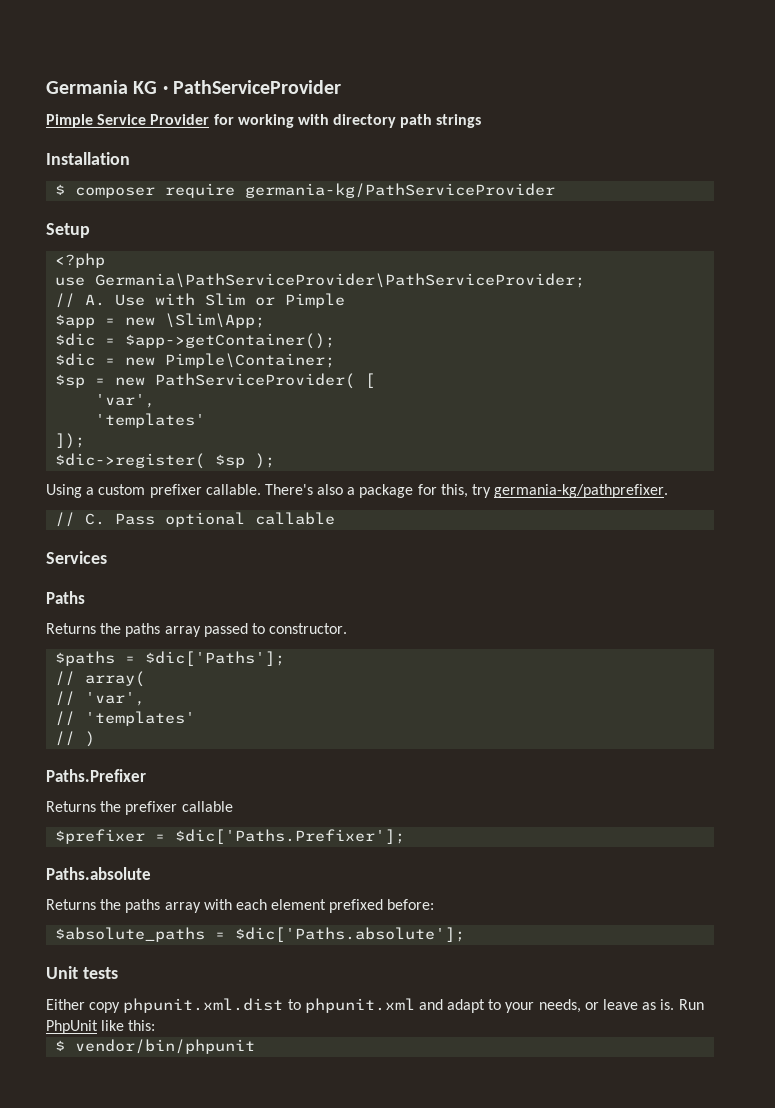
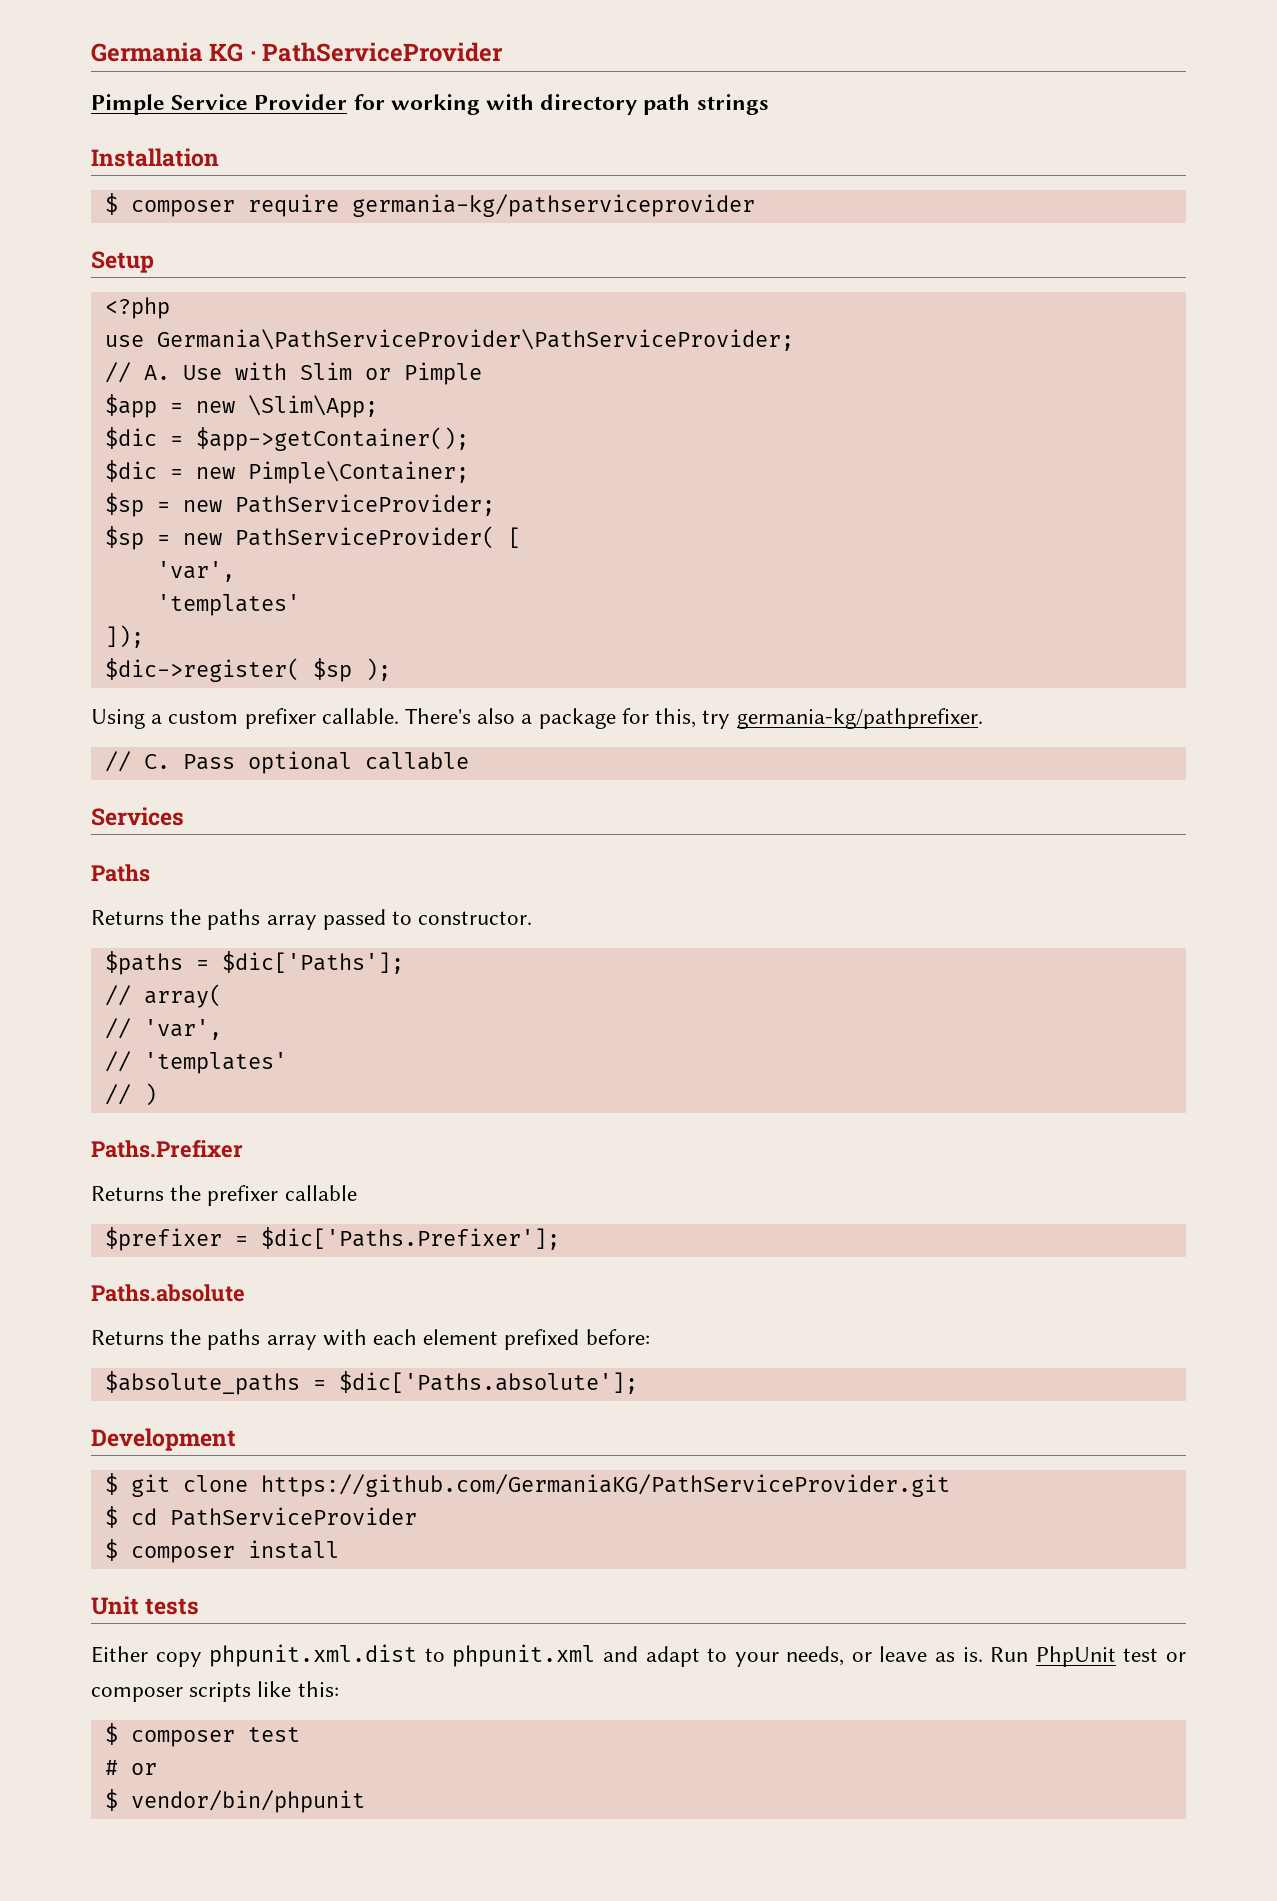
[245,183,556,198] germania-kg/PathServiceProvider -> [351,194,755,217] germania-kg/pathserviceprovider
(336, 360) none -> [104,493,495,517] // $sp = new PathServiceProvider;
(466, 934) none -> [91,1428,236,1451] [104,1473,950,1497] [104,1506,417,1528] [104,1539,339,1563] // Development // $ git clone https://github.com/GermaniaKG/PathServiceProvider.git // $ cd PathServiceProvider // $ composer install
[101,1020,156,1031] like this: -> [1123,1648,1187,1662] [91,1681,339,1702] [104,1723,300,1747] [104,1760,157,1775] test or composer scripts like this: // $ composer test // # or

